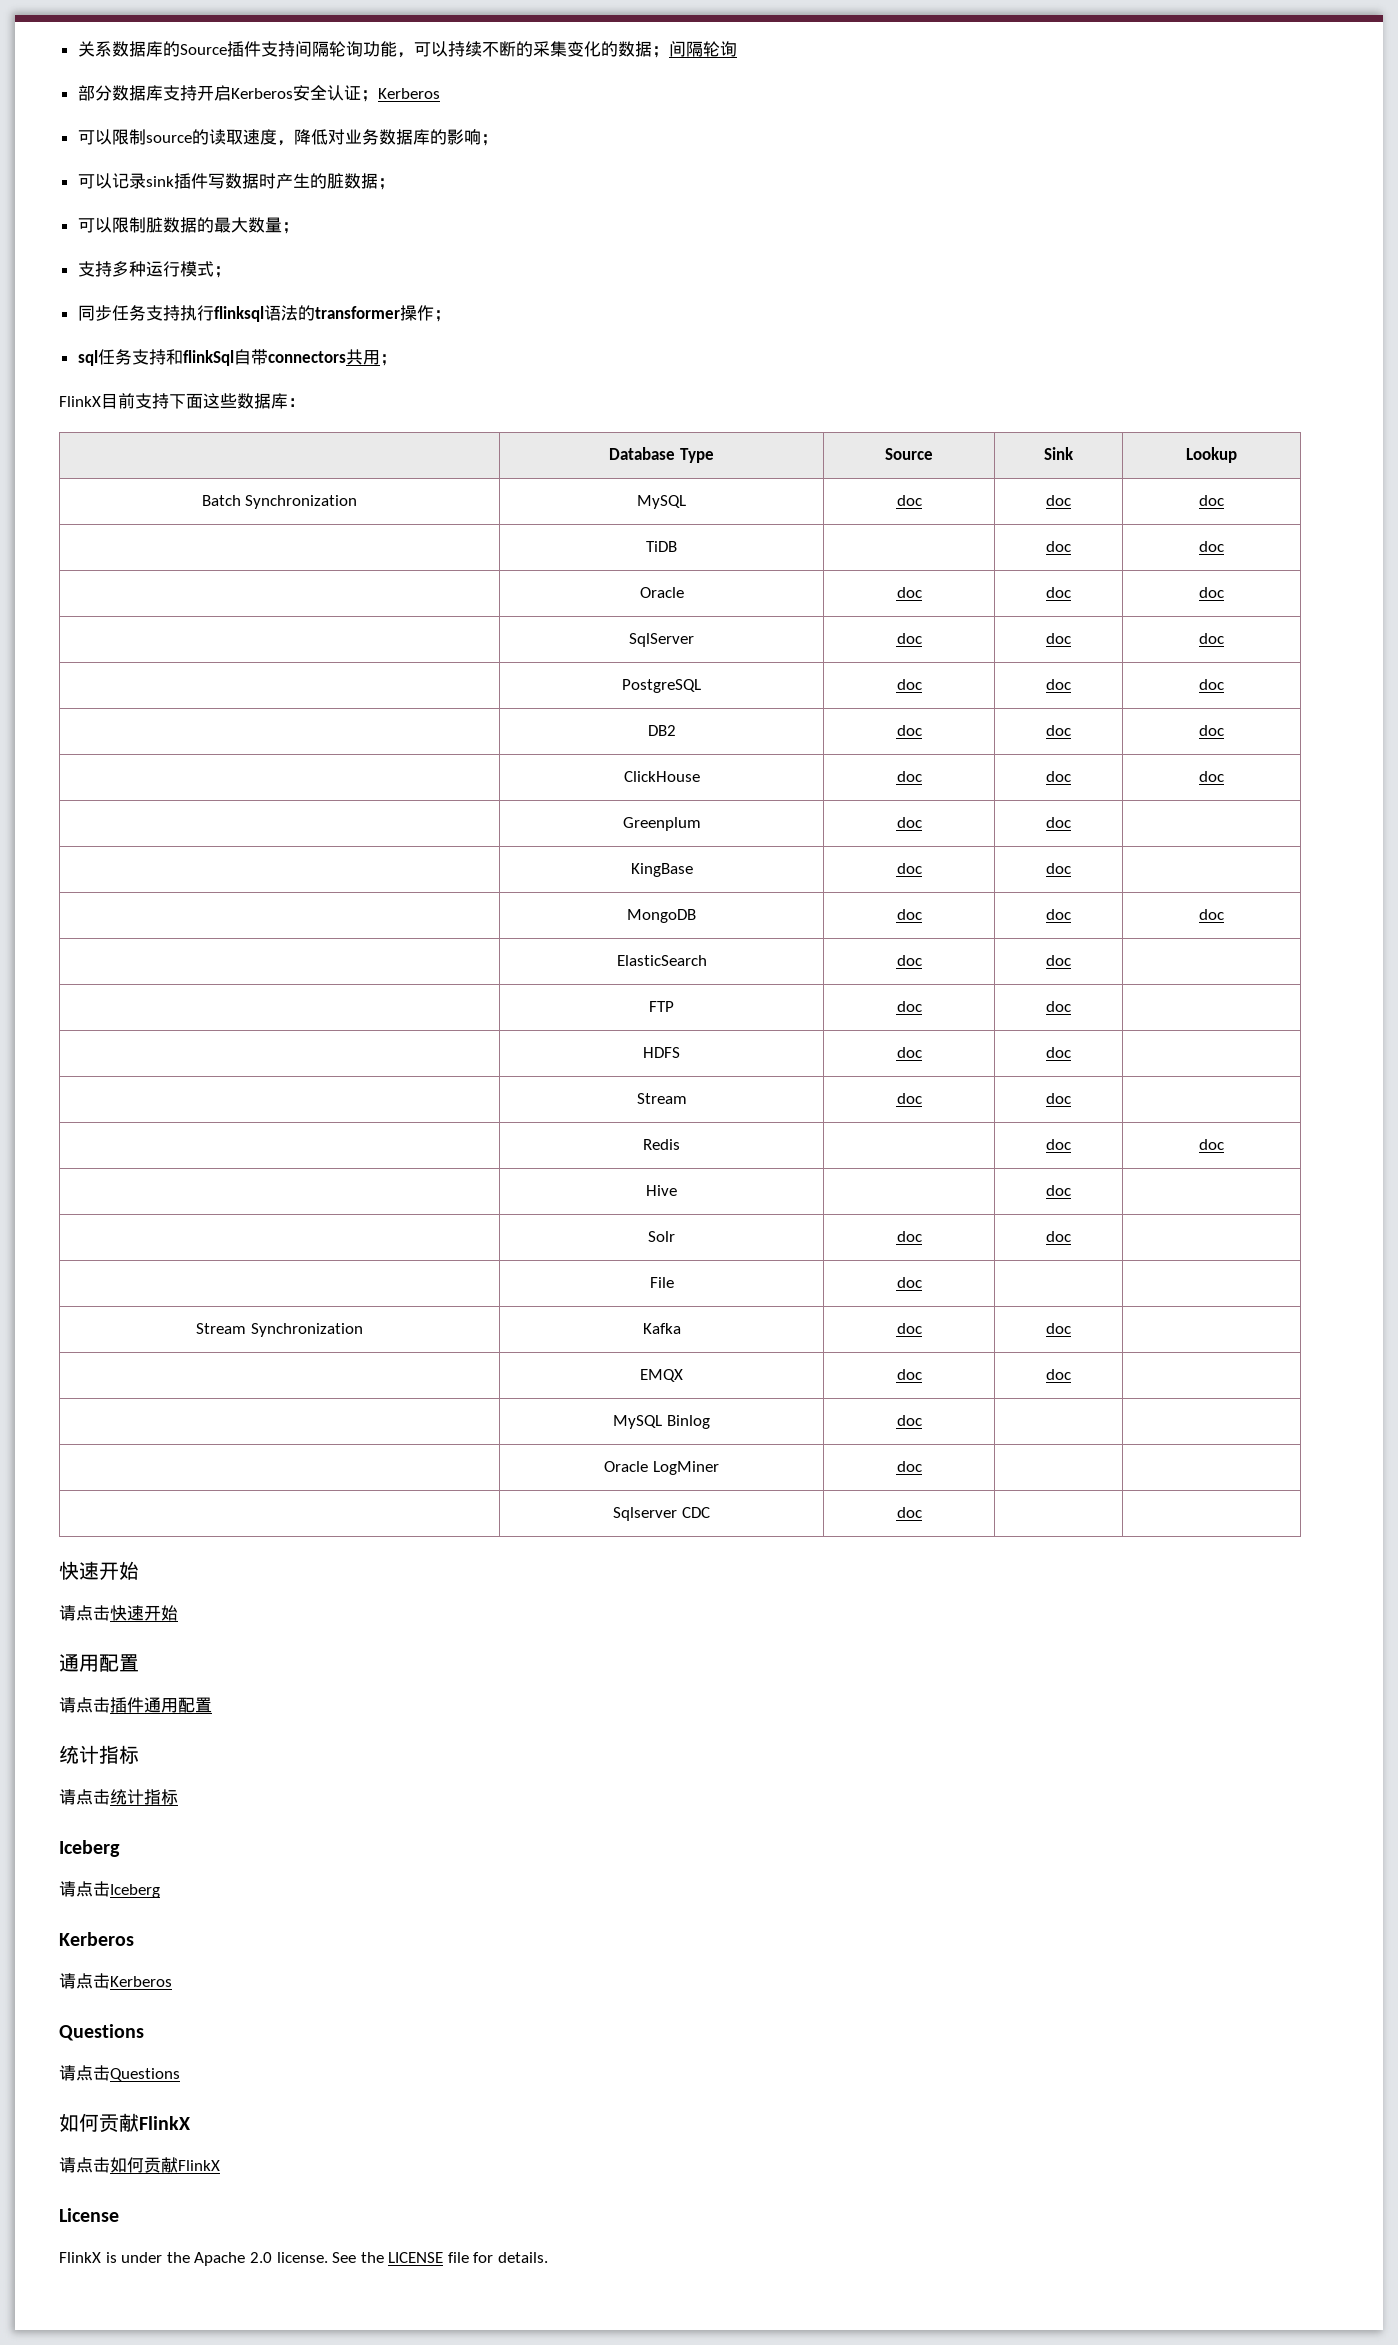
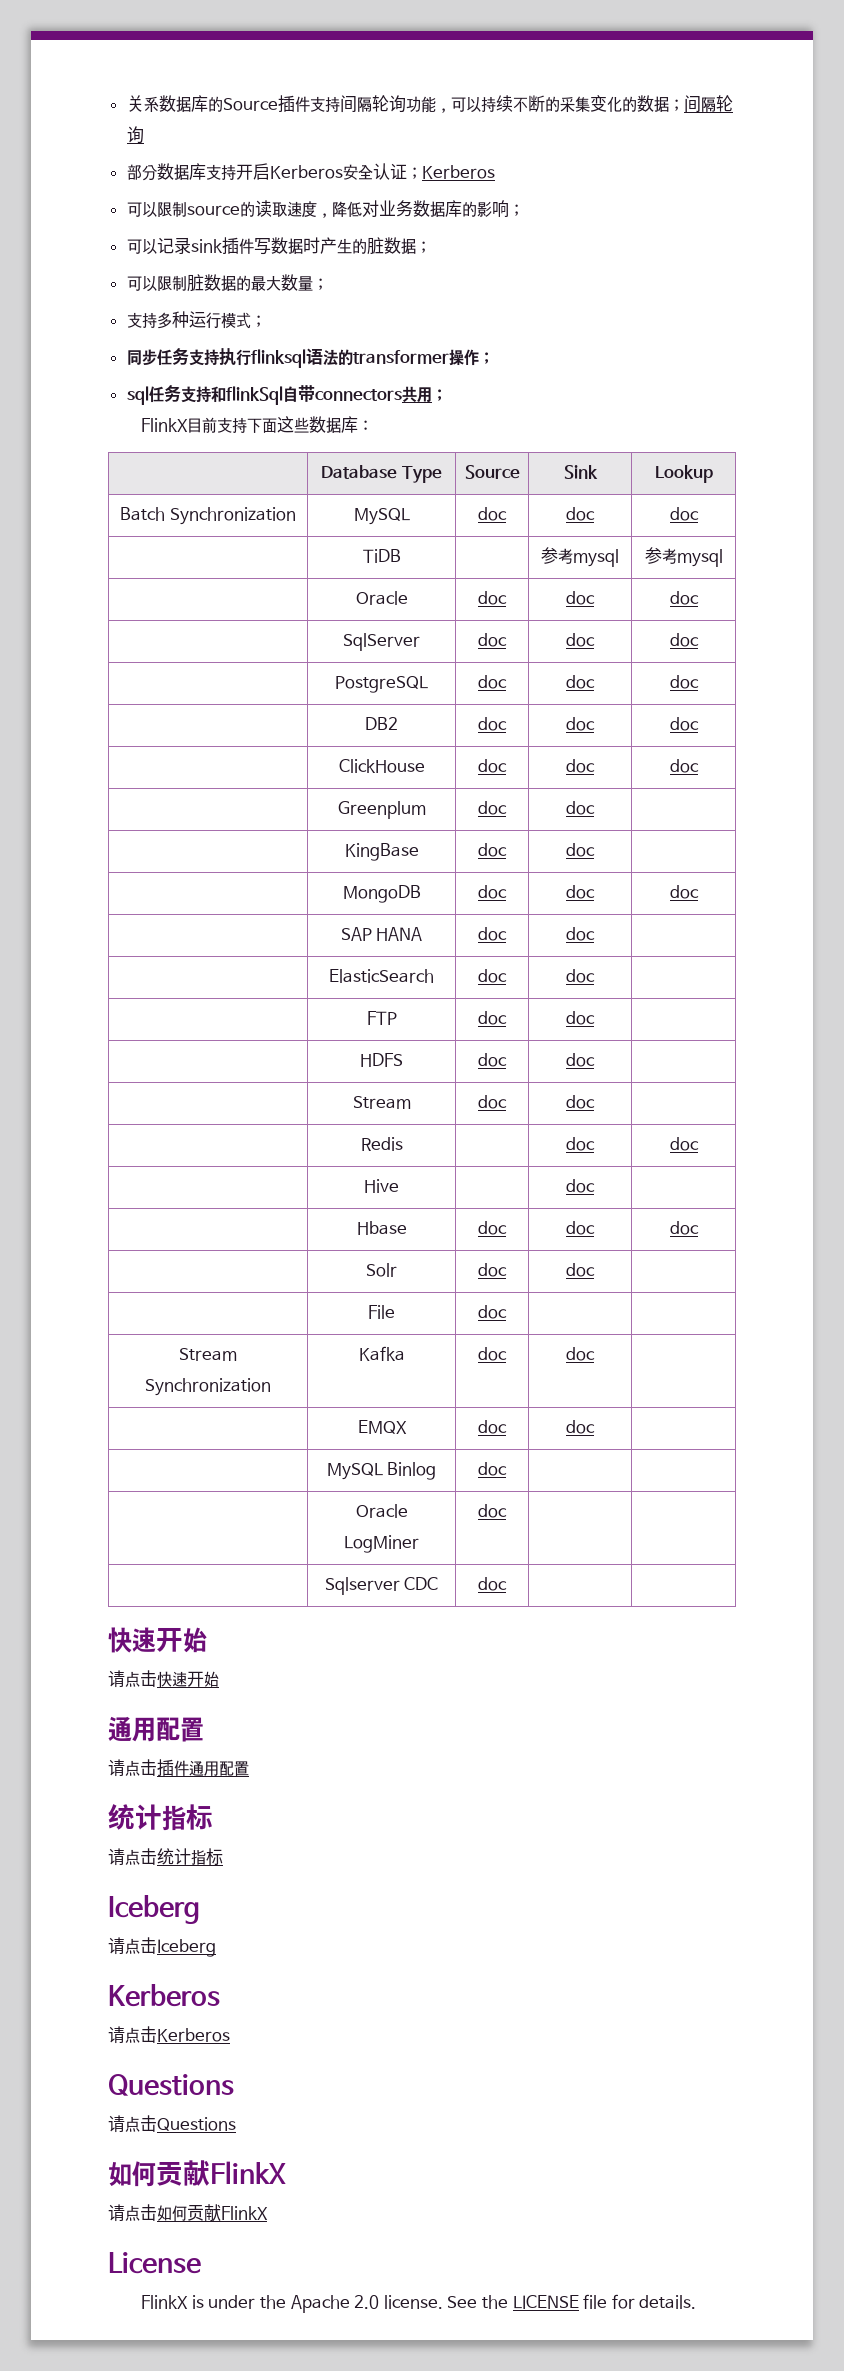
[1046,541,1071,552] [1199,541,1224,552] doc | doc -> [541,547,619,567] [644,547,723,567] 参考mysql | 参考mysql
(1224, 914) none -> [340,927,423,941] [478,927,507,941] [566,927,595,941] // | SAP HANA | doc | doc |
(1071, 1190) none -> [356,1221,407,1235] [478,1221,507,1235] [566,1221,595,1235] [669,1221,699,1235] // | Hbase | doc | doc | doc

